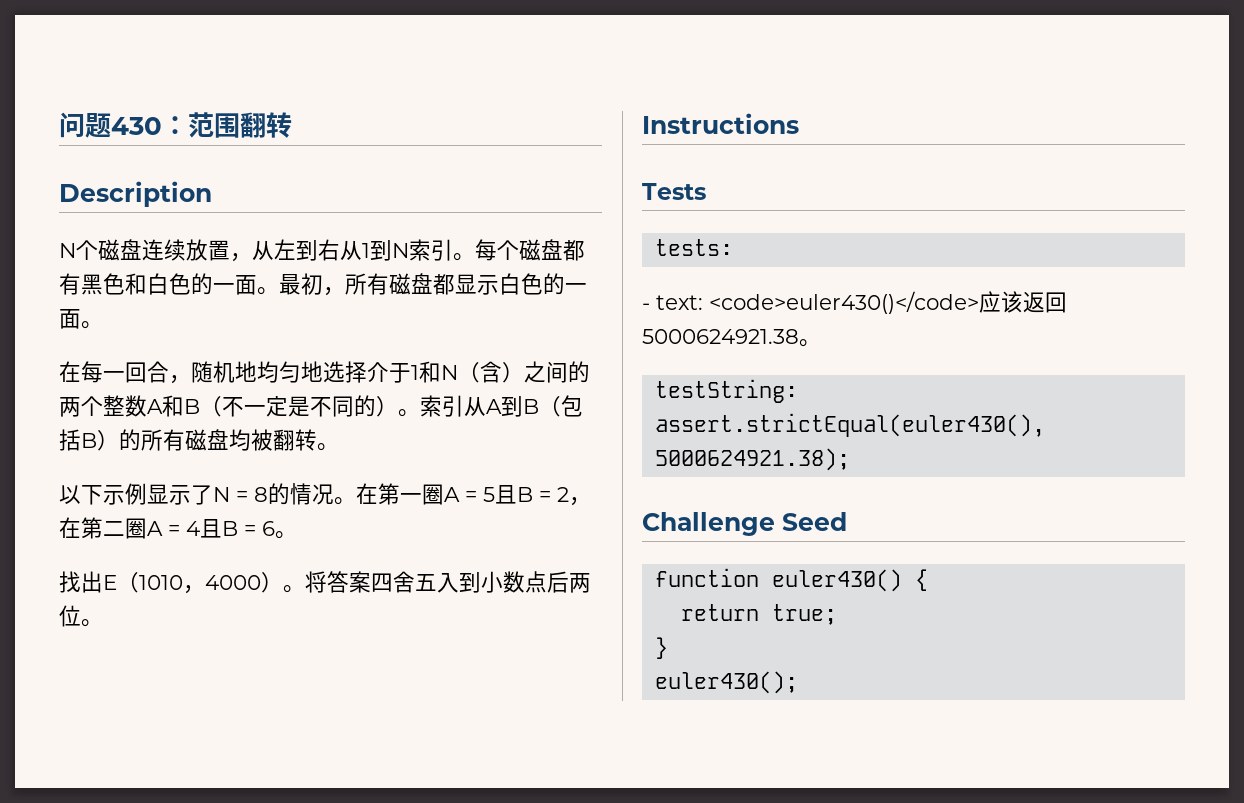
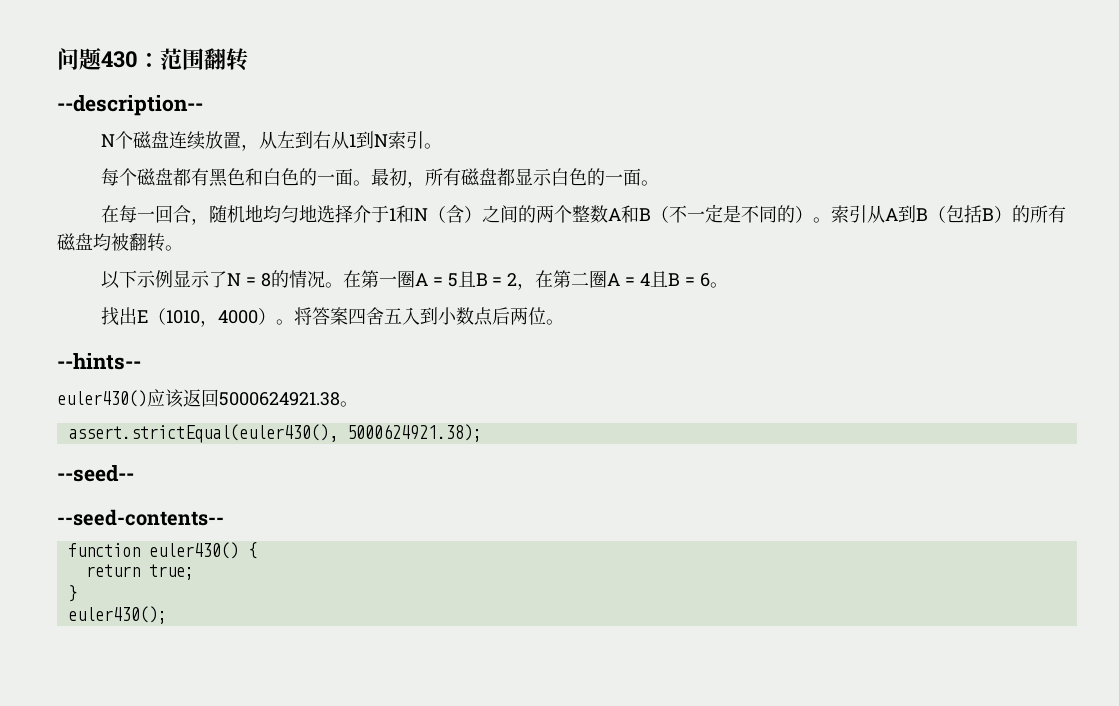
[59,181,212,207] Description -> [57,95,203,116] --description--
(475, 257) none -> (443, 146) //
[642,113,799,134] [642,183,706,200] [654,239,733,256] [642,291,979,314] Instructions // Tests // tests: // - text: <code>euler430()</code> -> [57,353,141,370] [57,390,147,407] --hints-- // euler430()
[654,379,798,403] testString: -> (358, 404) none
[642,512,847,536] Challenge Seed -> [57,465,134,482] [57,509,224,526] --seed-- // --seed-contents--

